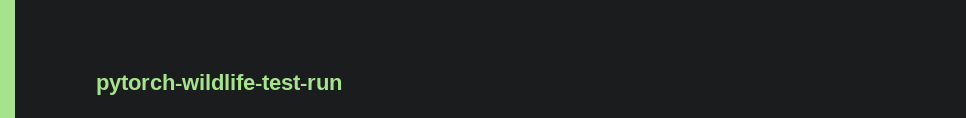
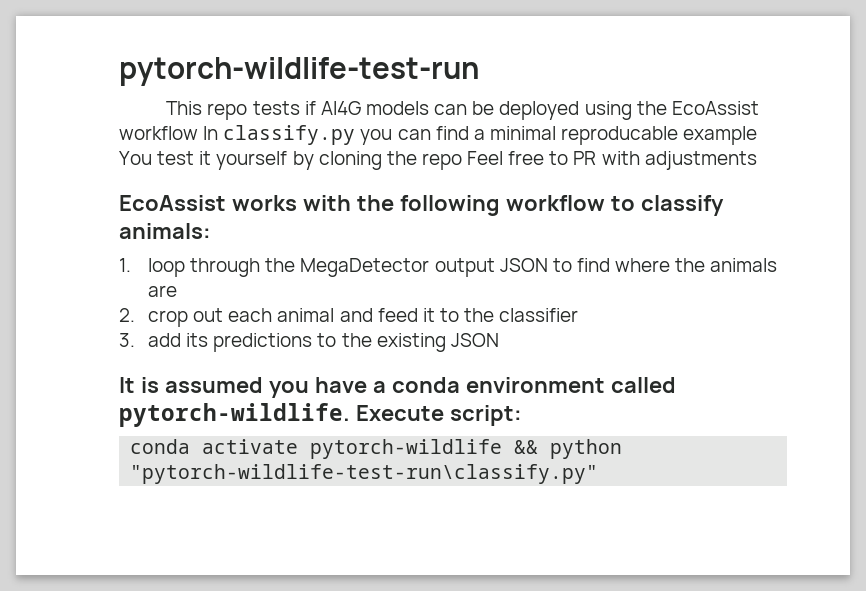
(342, 84) none -> [166,101,759,120] [119,125,758,145] [119,151,757,170] [119,195,724,216] [119,223,211,239] [119,258,778,277] [148,285,178,297] [119,308,579,327] [119,333,499,352] [119,377,676,398] [119,403,522,427] [130,439,623,459] [130,464,599,484] // This repo tests if AI4G models can be deployed using the EcoAssist workflow In classify.py you can find a minimal reproducable example You test it yourself by cloning the repo Feel free to PR with adjustments // EcoAssist works with the following workflow to classify animals: // 1. loop through the MegaDetector output JSON to find where the animals are // 2. crop out each animal and feed it to the classifier // 3. add its predictions to the existing JSON // It is assumed you have a conda environment called pytorch-wildlife. Execute script: // conda activate pytorch-wildlife && python "pytorch-wildlife-test-run\classify.py"

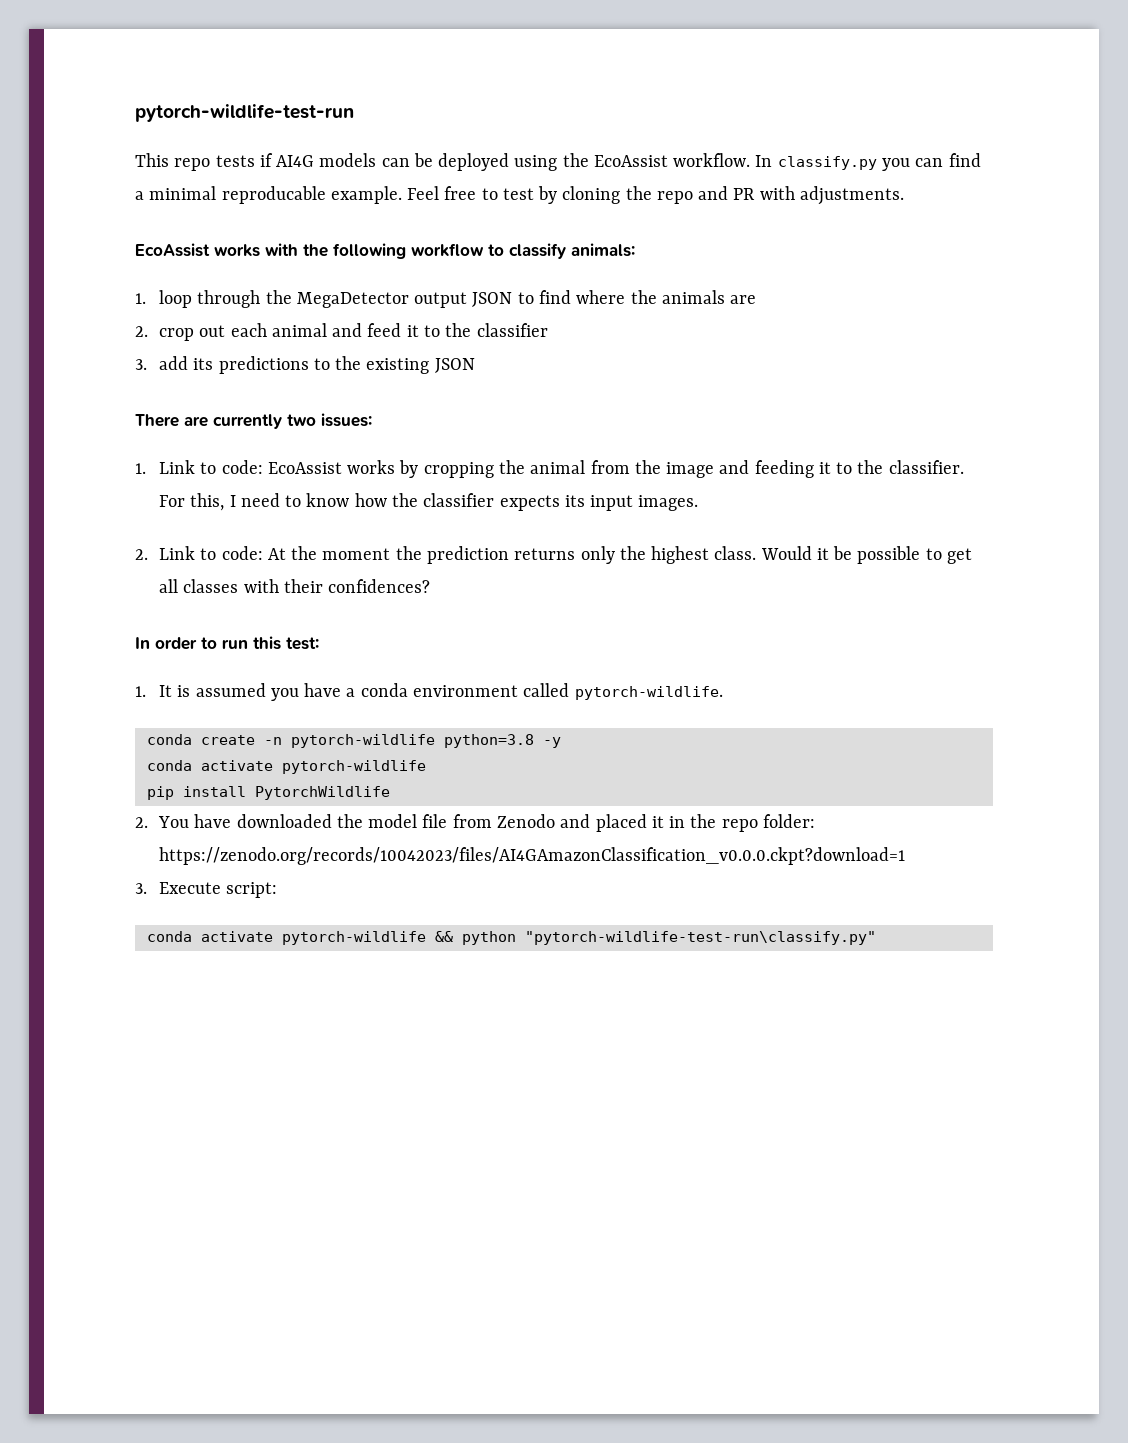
[119,126,198,140] workflow -> [673,153,751,167] workflow.
[683,126,758,145] [119,151,288,170] example You test it yourself -> [330,186,534,204] example. Feel free to test
[467,151,569,165] Feel free to -> [698,186,729,200] and
[644,151,757,170] adjustments -> [799,186,904,205] adjustments.
(499, 340) none -> [135,413,372,429] [135,460,964,478] [159,493,699,511] [135,546,972,564] [159,579,431,593] [135,636,319,650] [135,686,146,697] There are currently two issues: // 1. Link to code: EcoAssist works by cropping the animal from the image and feeding it to the classifier. For this, I need to know how the classifier expects its input images. // 2. Link to code: At the moment the prediction returns only the highest class. Would it be possible to get all classes with their confidences? // In order to run this test: // 1.
(350, 415) none -> [146,734,561,748] [146,760,426,774] [146,786,390,800] [135,814,815,832] [159,847,906,865] [135,883,147,894] // conda create -n pytorch-wildlife python=3.8 -y // conda activate pytorch-wildlife // pip install PytorchWildlife // 2. You have downloaded the model file from Zenodo and placed it in the repo folder: https://zenodo.org/records/10042023/files/AI4GAmazonClassification_v0.0.0.ckpt?download=1 // 3.

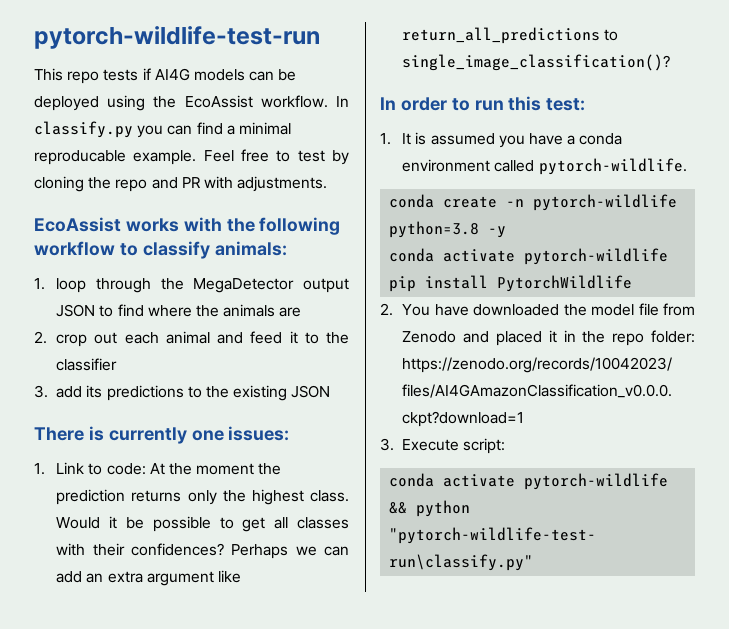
[184,413,372,429] [135,460,964,478] [159,493,699,511] [135,549,148,560] are currently two issues: // 1. Link to code: EcoAssist works by cropping the animal from the image and feeding it to the classifier. For this, I need to know how the classifier expects its input images. // 2. -> [88,426,290,444] [34,463,45,475] is currently one issues: // 1.
(431, 586) none -> [231,544,349,559] [56,570,242,586] [402,27,619,44] [402,54,671,71] Perhaps we can add an extra argument like return_all_predictions to single_image_classification()?

